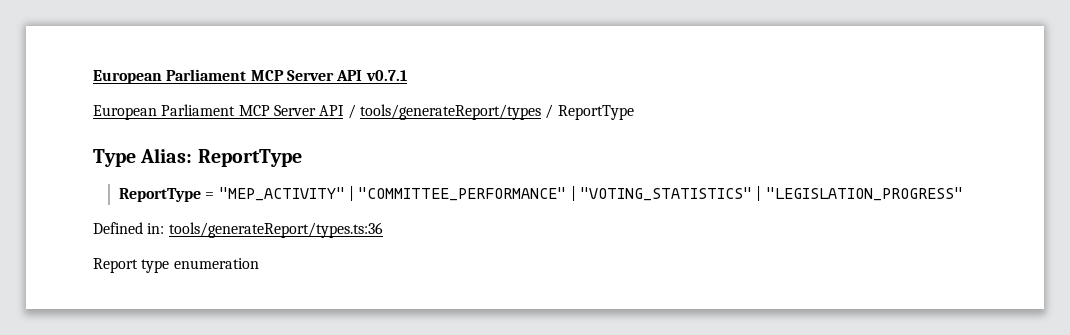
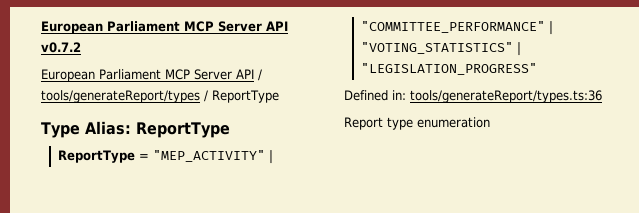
[93,69,407,84] European Parliament MCP Server API v0.7.1 -> [41,21,288,34] [41,42,81,53] European Parliament MCP Server API v0.7.2

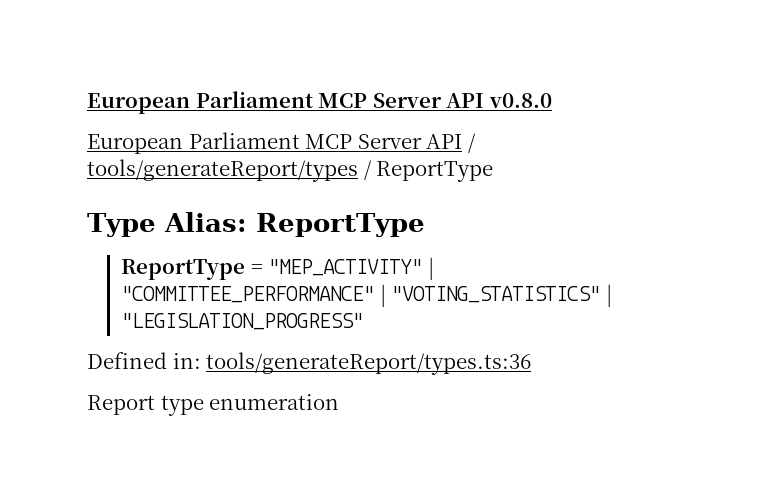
[41,21,288,34] [41,42,81,53] European Parliament MCP Server API v0.7.2 -> [87,91,552,114] European Parliament MCP Server API v0.8.0

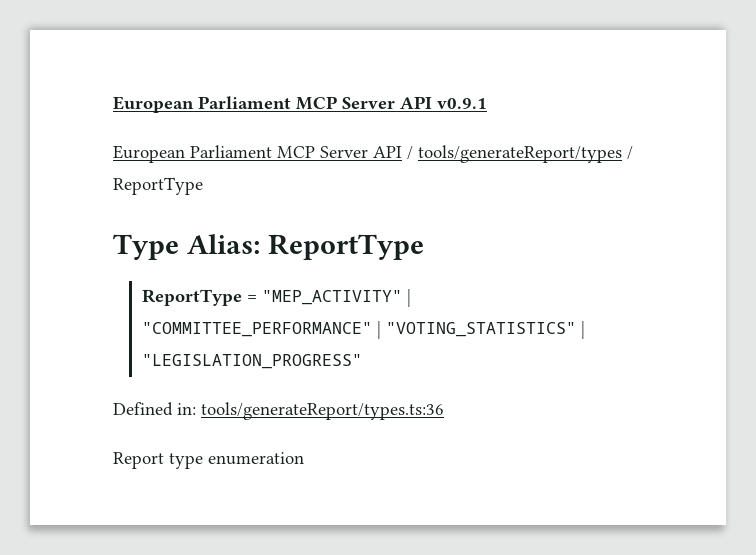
[87,91,552,114] European Parliament MCP Server API v0.8.0 -> [113,96,487,113] European Parliament MCP Server API v0.9.1

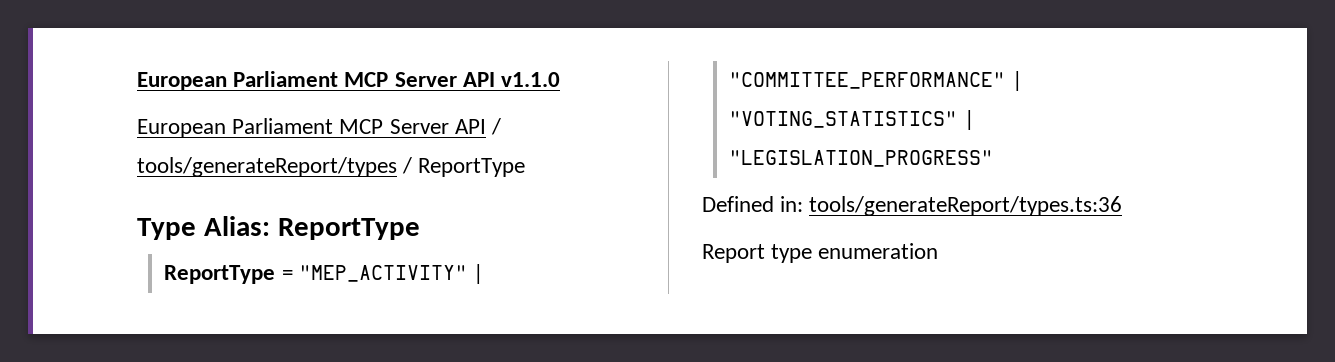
[113,96,487,113] European Parliament MCP Server API v0.9.1 -> [137,71,561,91] European Parliament MCP Server API v1.1.0

